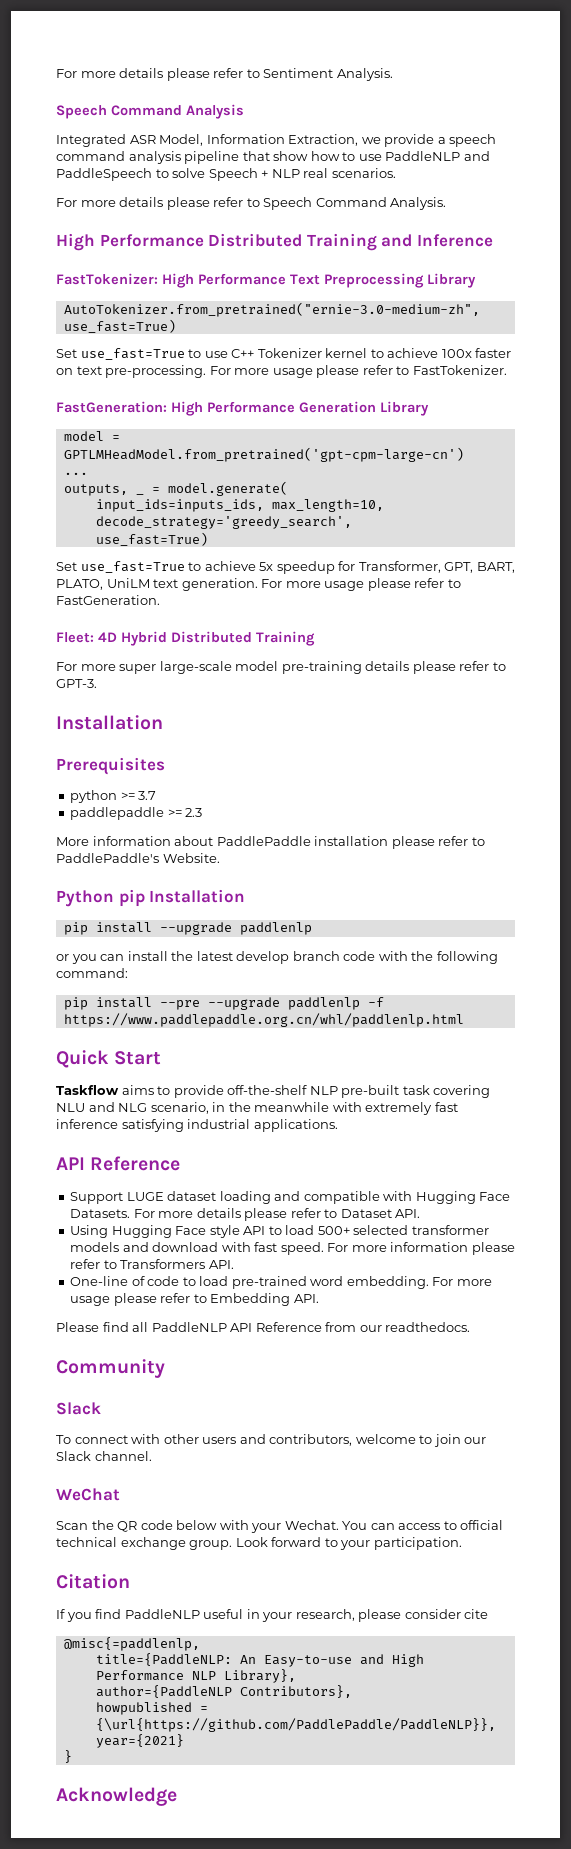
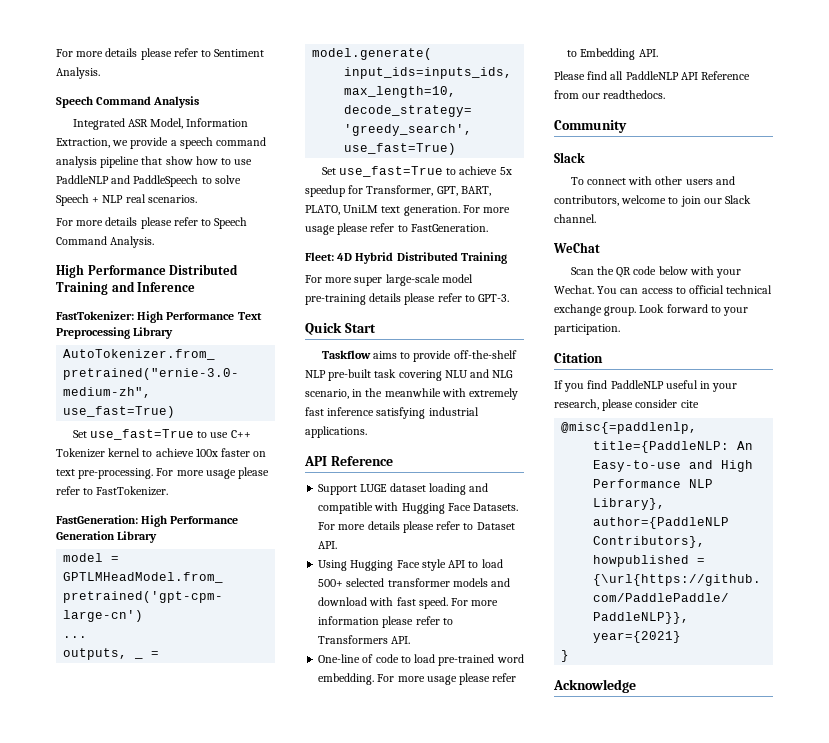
[56,715,163,730] [56,757,165,775] [70,790,157,803] [70,807,203,820] [56,836,485,849] [56,853,220,863] [56,889,246,907] [63,922,312,935] [56,951,498,964] [56,968,128,978] [63,997,384,1010] [63,1013,464,1027] // Installation // Prerequisites // python >= 3.7 // paddlepaddle >= 2.3 // More information about PaddlePaddle installation please refer to PaddlePaddle's Website. // Python pip Installation // pip install --upgrade paddlenlp // or you can install the latest develop branch code with the following command: // pip install --pre --upgrade paddlenlp -f https://www.paddlepaddle.org.cn/whl/paddlenlp.html -> (510, 298) none

